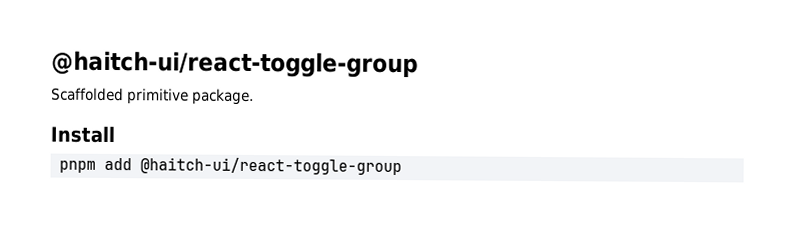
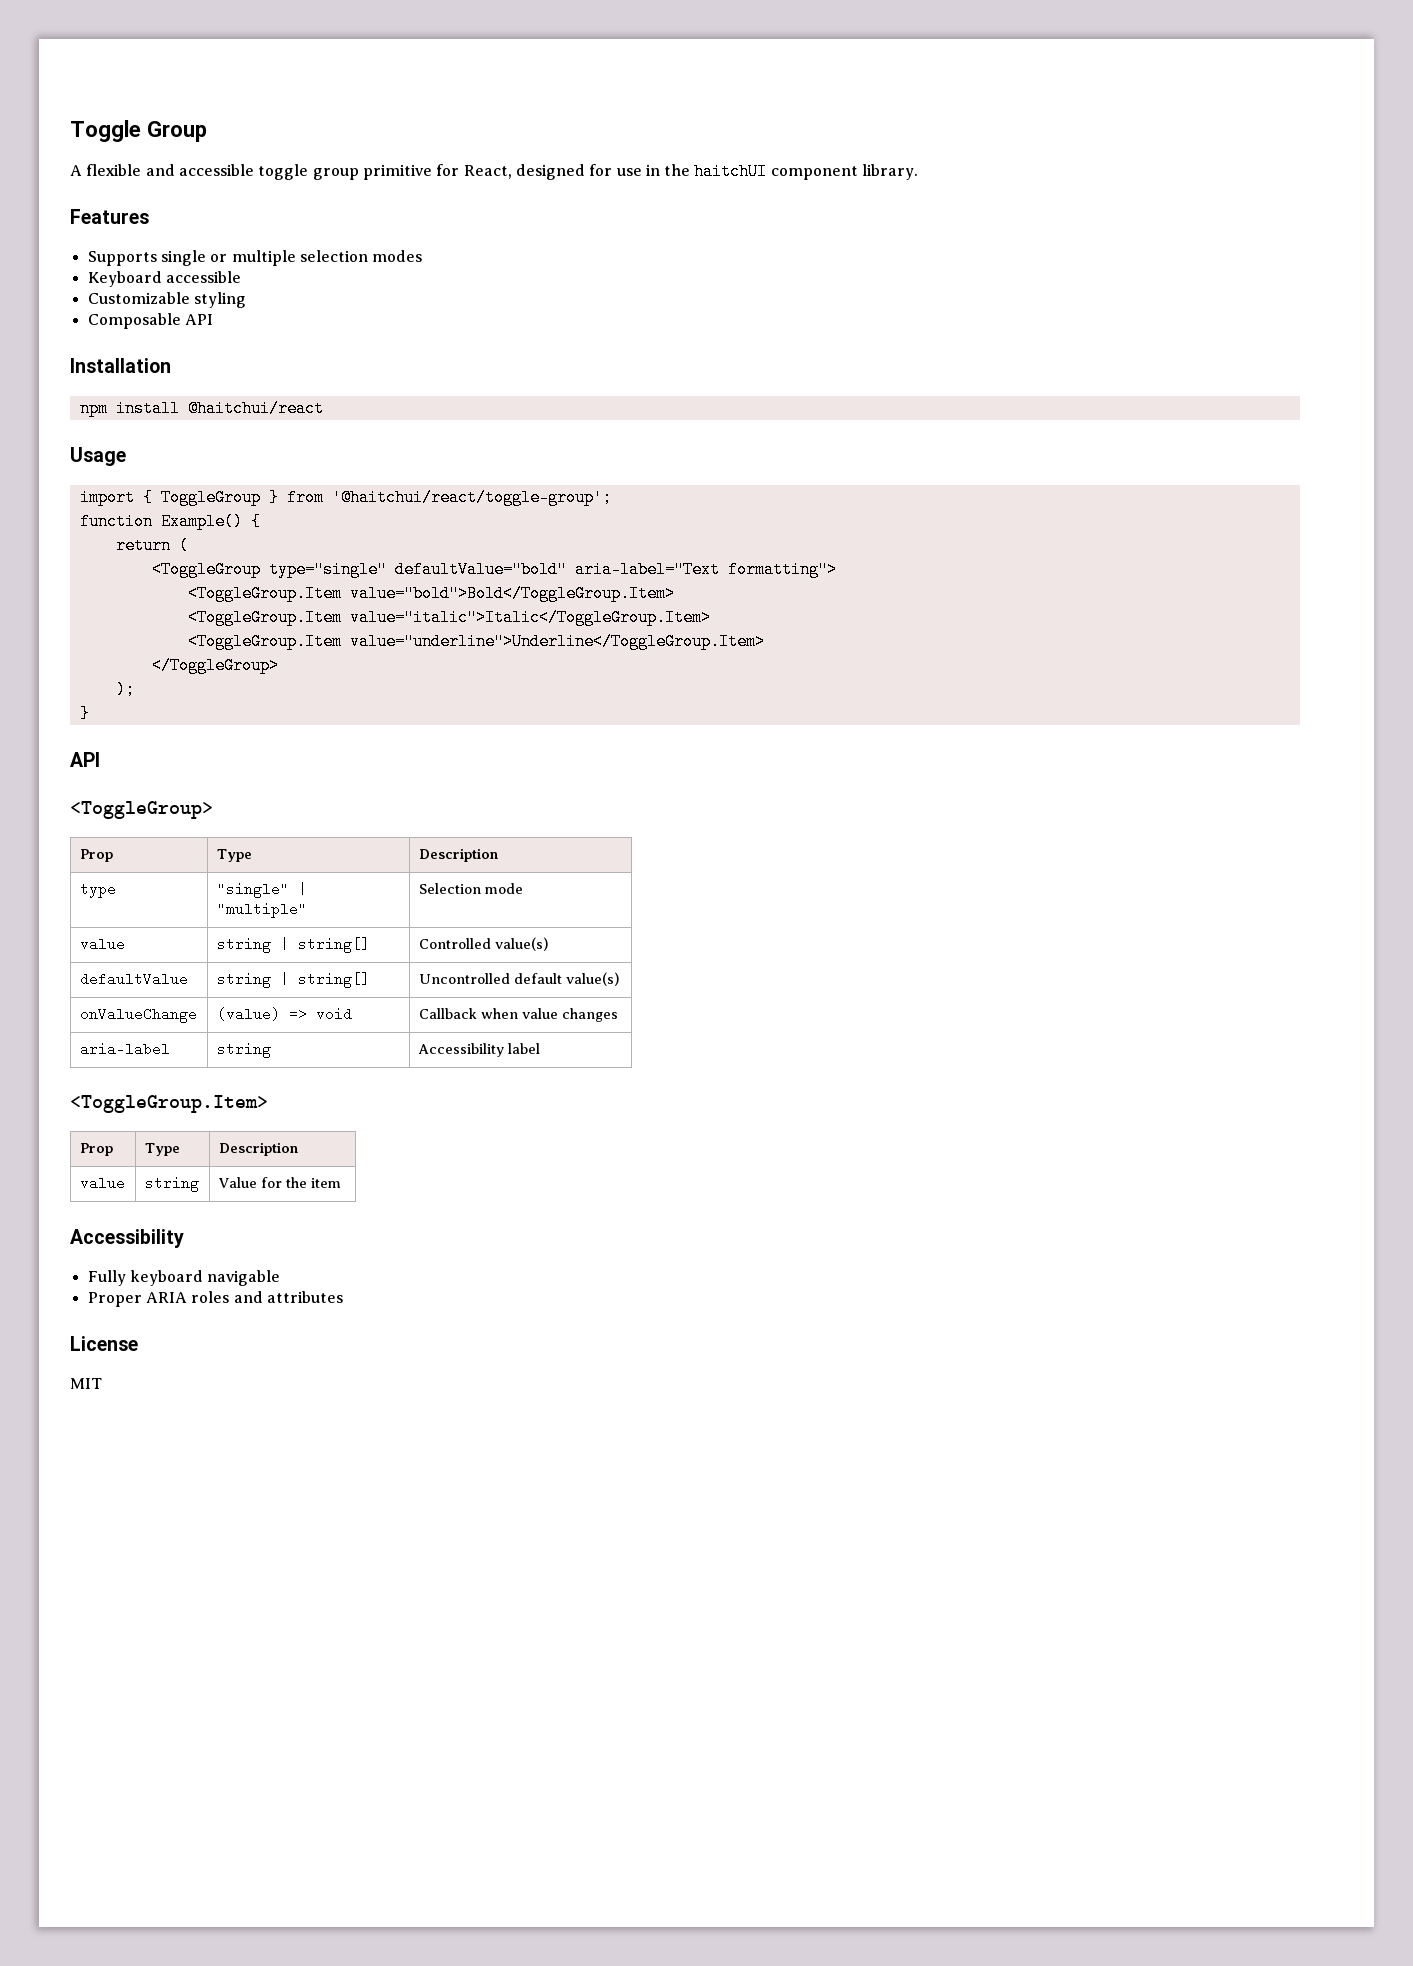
[51,50,418,79] [51,87,255,105] [50,125,115,144] [59,157,402,176] @haitch-ui/react-toggle-group // Scaffolded primitive package. // Install // pnpm add @haitch-ui/react-toggle-group -> [70,120,207,142] [70,163,919,180] [70,209,149,224] [87,250,423,266] [87,271,241,287] [87,292,246,308] [87,313,213,329] [70,358,171,373] [79,400,324,417] [70,447,126,466] [79,489,612,506] [79,513,261,530] [115,537,189,554] [151,561,837,578] [187,585,675,602] [187,609,711,626] [187,633,765,650] [151,657,279,674] [115,681,135,698] [79,705,90,722] [70,752,100,767] [70,801,213,819] [79,849,113,862] [216,849,252,862] [418,848,498,862] [79,882,116,898] [216,882,307,898] [216,902,307,918] [418,883,523,894] [79,937,125,951] [216,937,370,953] [418,937,548,951] [79,972,188,986] [216,972,370,988] [418,972,619,986] [79,1007,197,1023] [216,1007,352,1021] [418,1008,618,1022] [79,1042,170,1056] [216,1043,271,1058] [417,1043,540,1057] [70,1095,268,1113] [79,1143,113,1156] [144,1143,180,1156] [218,1142,298,1156] [79,1176,125,1190] [144,1177,199,1192] [217,1177,341,1188] [70,1229,184,1248] [87,1270,281,1286] [87,1291,343,1307] [70,1336,138,1351] [70,1378,102,1389] Toggle Group // A flexible and accessible toggle group primitive for React, designed for use in the haitchUI component library. // Features // Supports single or multiple selection modes // Keyboard accessible // Customizable styling // Composable API // Installation // npm install @haitchui/react // Usage // import { ToggleGroup } from '@haitchui/react/toggle-group'; // function Example() { // return ( // <ToggleGroup type="single" defaultValue="bold" aria-label="Text formatting"> // <ToggleGroup.Item value="bold">Bold</ToggleGroup.Item> // <ToggleGroup.Item value="italic">Italic</ToggleGroup.Item> // <ToggleGroup.Item value="underline">Underline</ToggleGroup.Item> // </ToggleGroup> // ); // } // API // <ToggleGroup> // Prop | Type | Description // type | "single" | "multiple" | Selection mode // value | string | string[] | Controlled value(s) // defaultValue | string | string[] | Uncontrolled default value(s) // onValueChange | (value) => void | Callback when value changes // aria-label | string | Accessibility label // <ToggleGroup.Item> // Prop | Type | Description // value | string | Value for the item // Accessibility // Fully keyboard navigable // Proper ARIA roles and attributes // License // MIT

